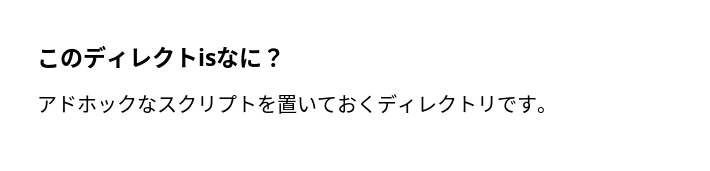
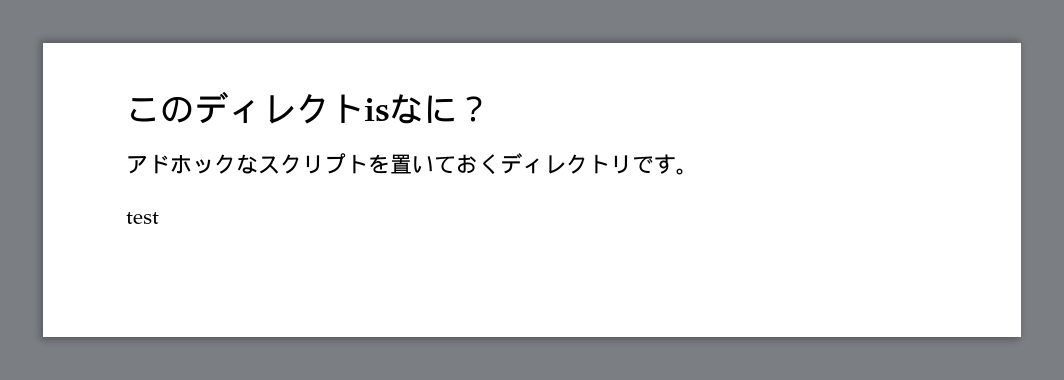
(557, 110) none -> [126,212,159,224] // test

